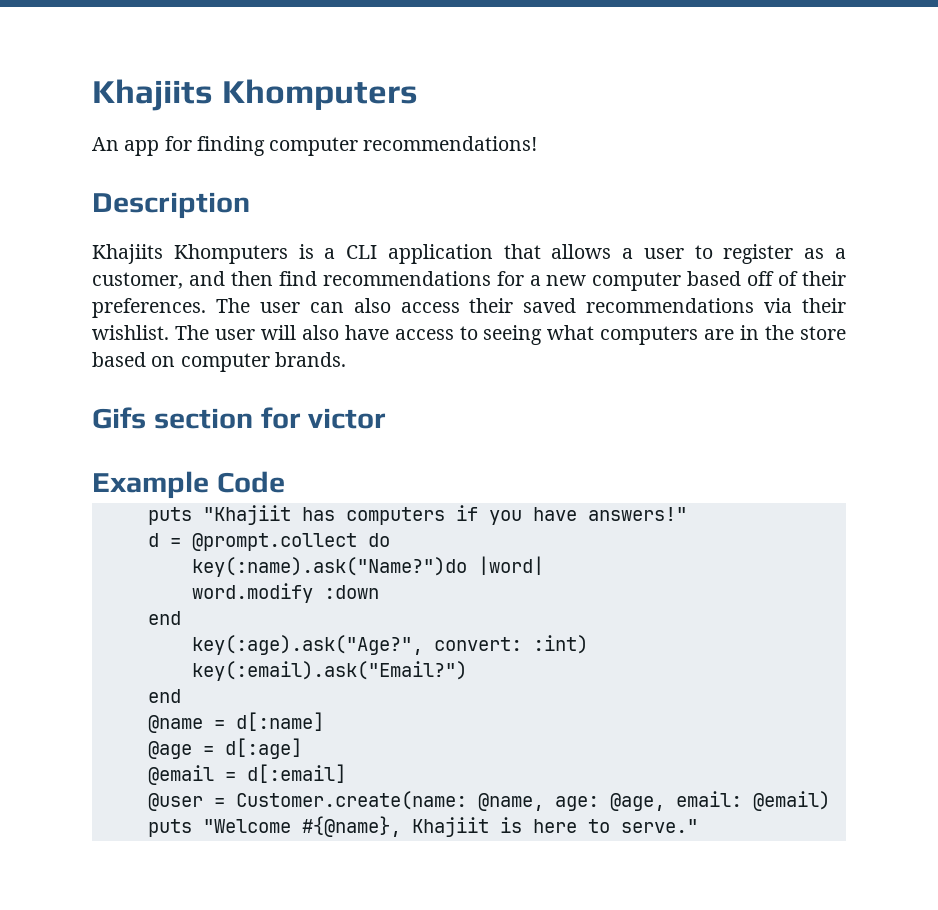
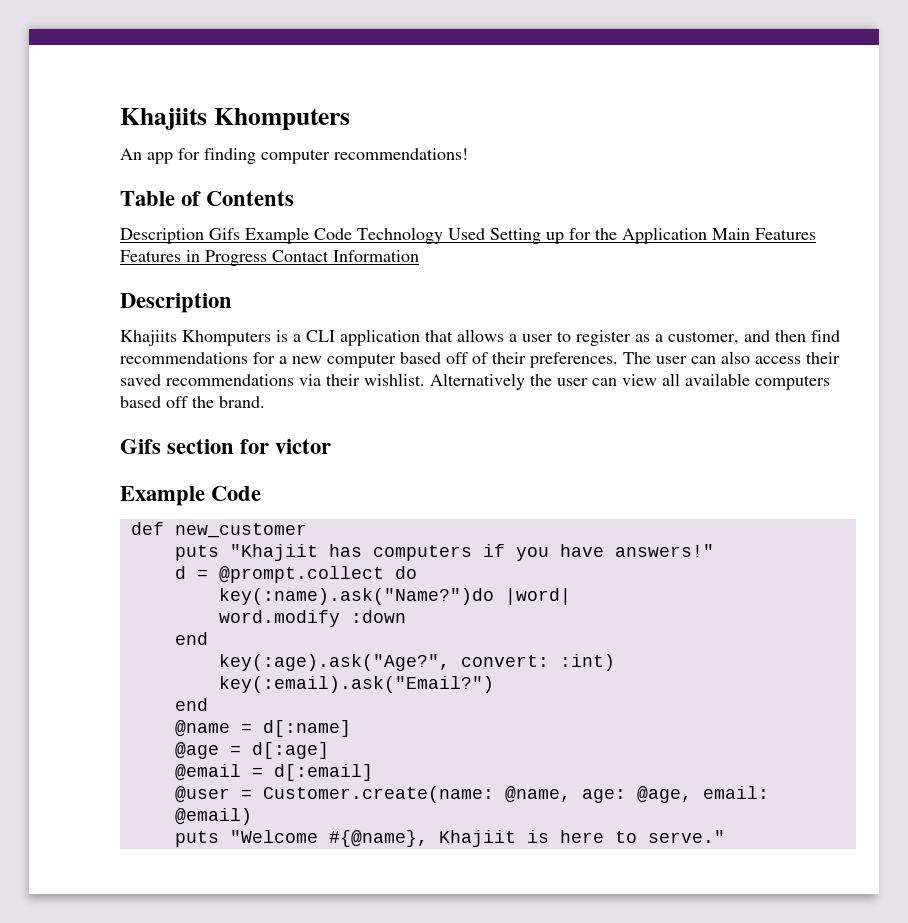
(538, 143) none -> [120,191,295,206] [120,227,816,244] [120,250,419,266] // Table of Contents // Description Gifs Example Code Technology Used Setting up for the Application Main Features Features in Progress Contact Information
[174,325,847,345] [92,352,346,372] The user will also have access to seeing what computers are in the store based on computer brands. -> [430,373,830,390] [120,396,265,408] Alternatively the user can view all available computers based off the brand.
(285, 482) none -> [130,522,307,538] // def new_customer

